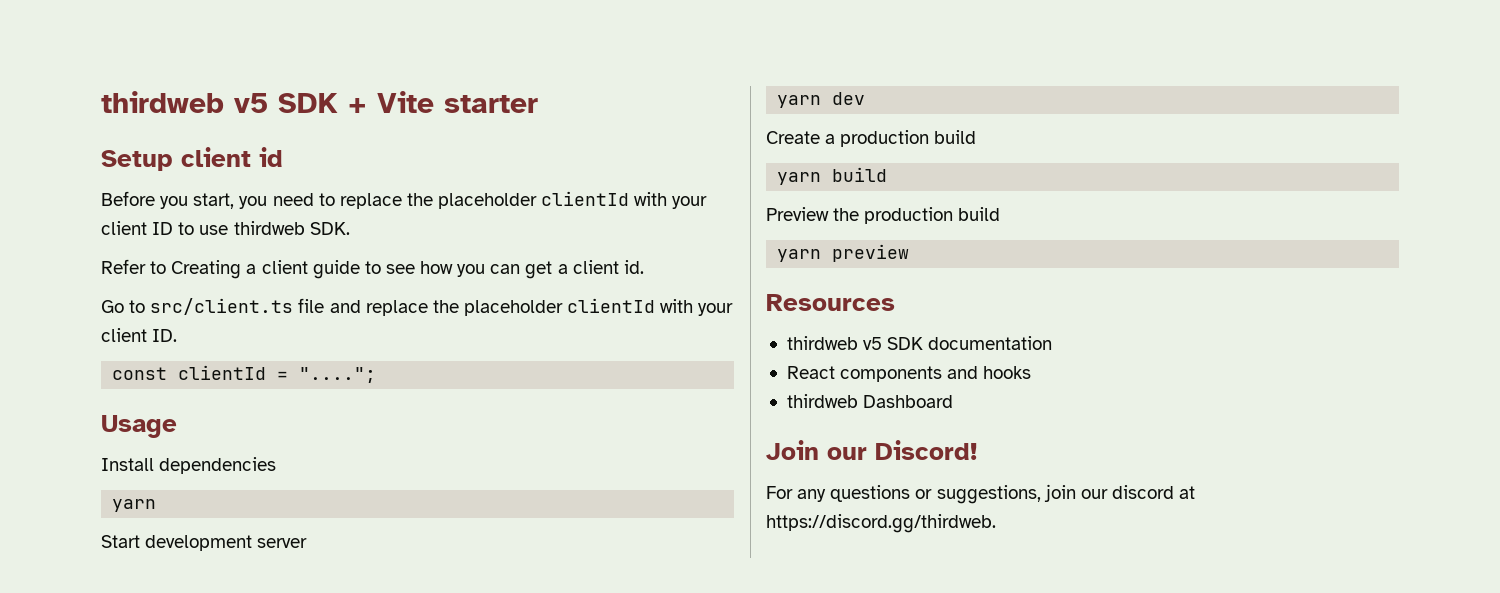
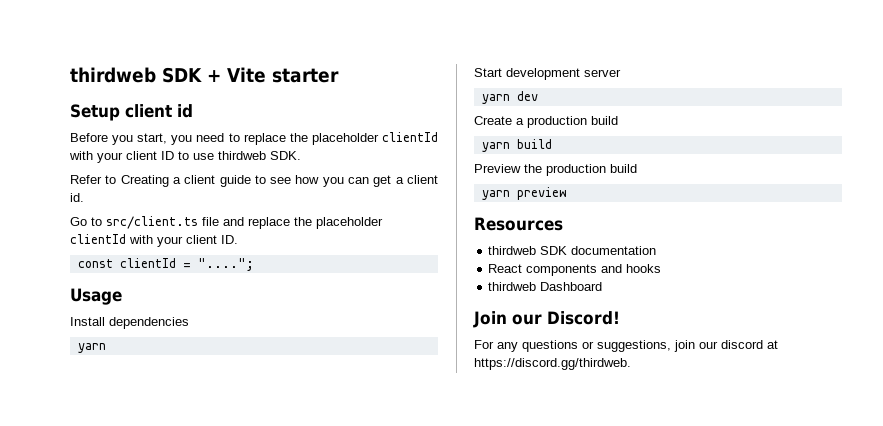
[101,91,268,113] thirdweb v5 -> [70,67,156,83] thirdweb
[863,337,883,350] v5 -> (537, 250) none

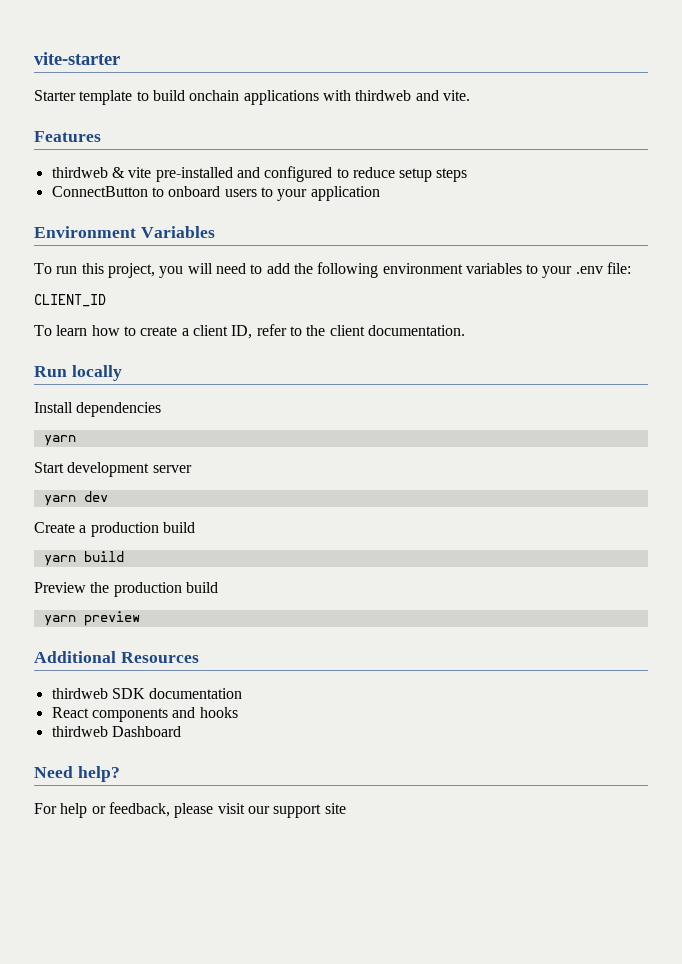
[70,67,339,83] [70,104,193,121] [70,132,438,145] [69,151,301,163] [70,175,439,187] [70,193,84,202] [70,216,383,229] [70,234,238,247] [77,258,254,271] [70,288,122,305] thirdweb SDK + Vite starter // Setup client id // Before you start, you need to replace the placeholder clientId with your client ID to use thirdweb SDK. // Refer to Creating a client guide to see how you can get a client id. // Go to src/client.ts file and replace the placeholder clientId with your client ID. // const clientId = "...."; // Usage -> [34,52,120,65] [34,90,470,105] [34,131,101,142] [51,166,468,182] [51,186,380,201] [34,226,215,238] [34,262,632,278] [34,294,106,307] [34,324,465,339] [34,365,122,381] vite-starter // Starter template to build onchain applications with thirdweb and vite. // Features // thirdweb & vite pre-installed and configured to reduce setup steps // ConnectButton to onboard users to your application // Environment Variables // To run this project, you will need to add the following environment variables to your .env file: // CLIENT_ID // To learn how to create a client ID, refer to the client documentation. // Run locally
(566, 193) none -> [34,651,116,663] Additional
[473,311,620,328] [474,340,778,352] [474,358,631,370] Join our Discord! // For any questions or suggestions, join our discord at https://discord.gg/thirdweb. -> [34,766,120,782] [34,802,346,818] Need help? // For help or feedback, please visit our support site

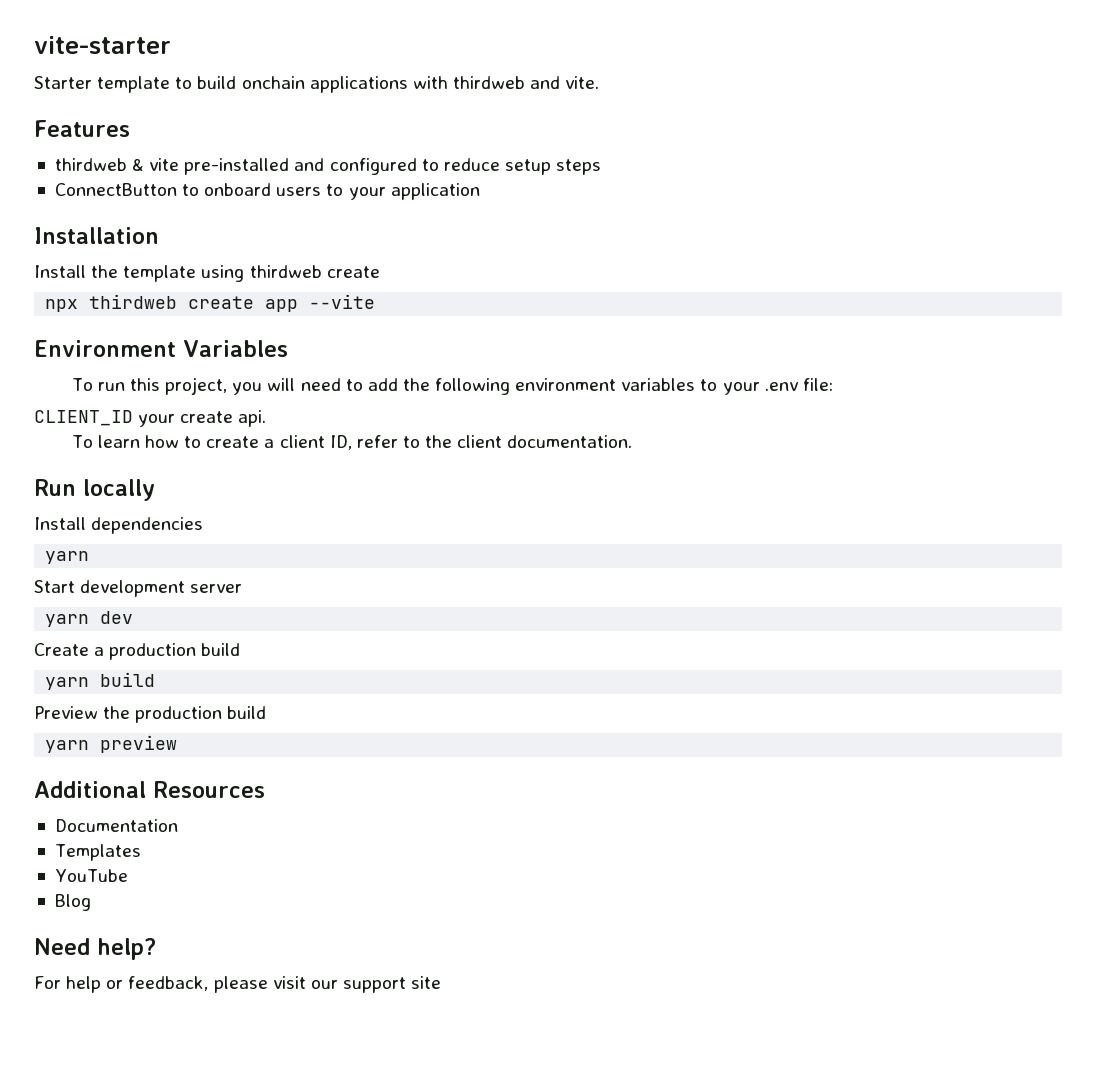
(380, 193) none -> [34,227,159,244] [34,265,380,282] [45,294,376,312] // Installation // Install the template using thirdweb create // npx thirdweb create app --vite
(106, 300) none -> [138,410,267,427] your create api.
[51,688,243,699] [51,707,238,722] [51,726,181,737] thirdweb SDK documentation // React components and hooks // thirdweb Dashboard -> [54,819,178,832] [54,844,141,861] [54,869,128,882] [54,894,91,911] Documentation // Templates // YouTube // Blog

